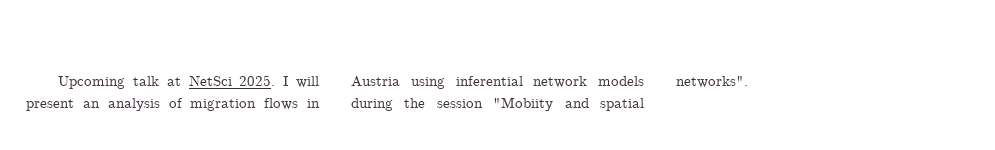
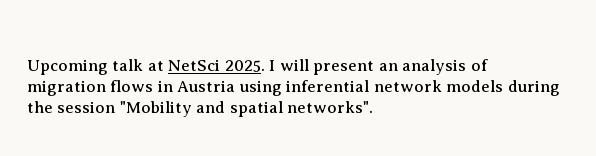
[493,97,554,111] "Mobiity -> [119,101,192,117] "Mobility

